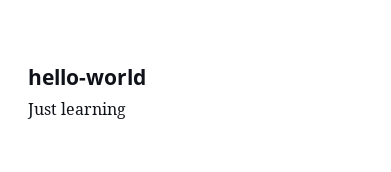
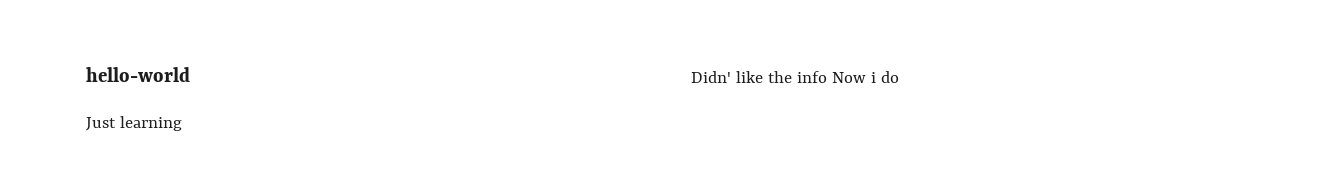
(127, 110) none -> [691,71,899,83] // Didn' like the info Now i do

